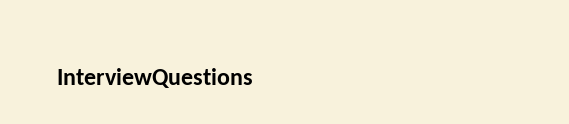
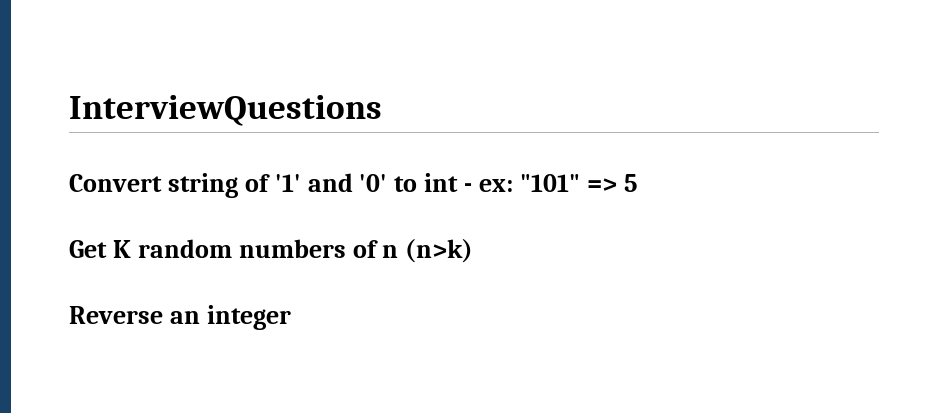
(253, 78) none -> [69,173,638,198] [69,239,474,263] [69,305,291,330] // Convert string of '1' and '0' to int - ex: "101" => 5 // Get K random numbers of n (n>k) // Reverse an integer

